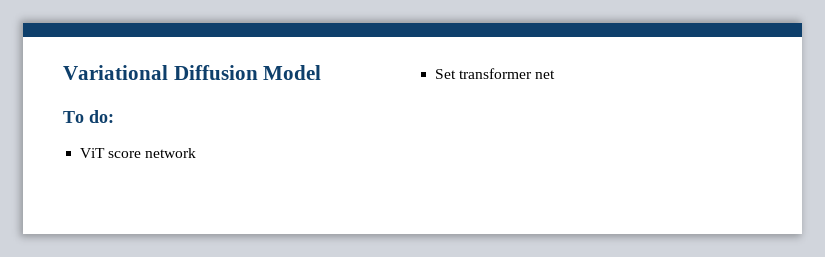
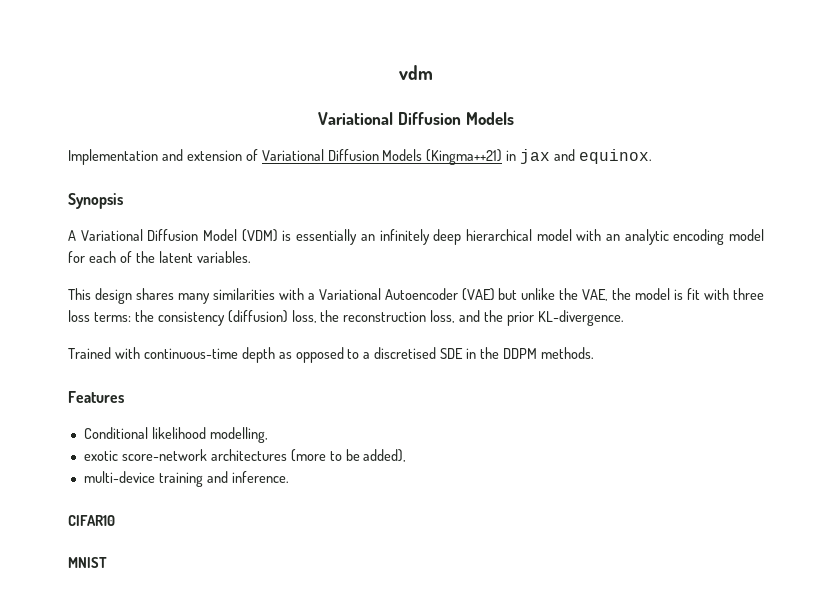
[63,65,322,80] [63,110,114,123] [80,148,197,158] [435,68,556,79] Variational Diffusion Model // To do: // ViT score network // Set transformer net -> [399,65,433,80] [318,112,514,125] [68,149,653,165] [68,193,123,209] [68,229,764,245] [68,251,251,263] [68,288,764,304] [68,310,624,326] [68,347,594,363] [68,391,124,403] [83,427,268,443] [83,449,407,462] [83,471,289,487] [68,515,115,526] [68,557,107,568] vdm // Variational Diffusion Models // Implementation and extension of Variational Diffusion Models (Kingma++21) in jax and equinox. // Synopsis // A Variational Diffusion Model (VDM) is essentially an infinitely deep hierarchical model with an analytic encoding model for each of the latent variables. // This design shares many similarities with a Variational Autoencoder (VAE) but unlike the VAE, the model is fit with three loss terms: the consistency (diffusion) loss, the reconstruction loss, and the prior KL-divergence. // Trained with continuous-time depth as opposed to a discretised SDE in the DDPM methods. // Features // Conditional likelihood modelling, // exotic score-network architectures (more to be added), // multi-device training and inference. // CIFAR10 // MNIST

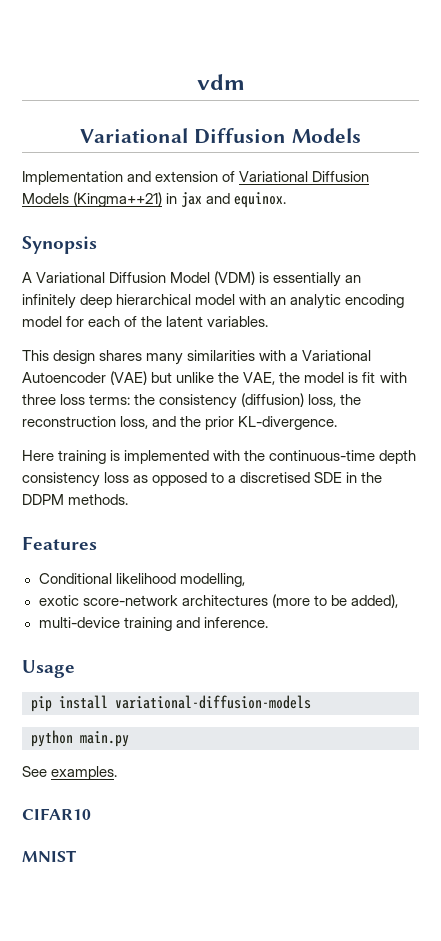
[68,347,275,363] Trained with continuous-time depth -> [22,450,417,464] [22,472,130,487] Here training is implemented with the continuous-time depth consistency loss
(289, 477) none -> [22,660,75,678] [31,695,311,712] [31,730,129,747] [22,766,118,780] // Usage // pip install variational-diffusion-models // python main.py // See examples.

